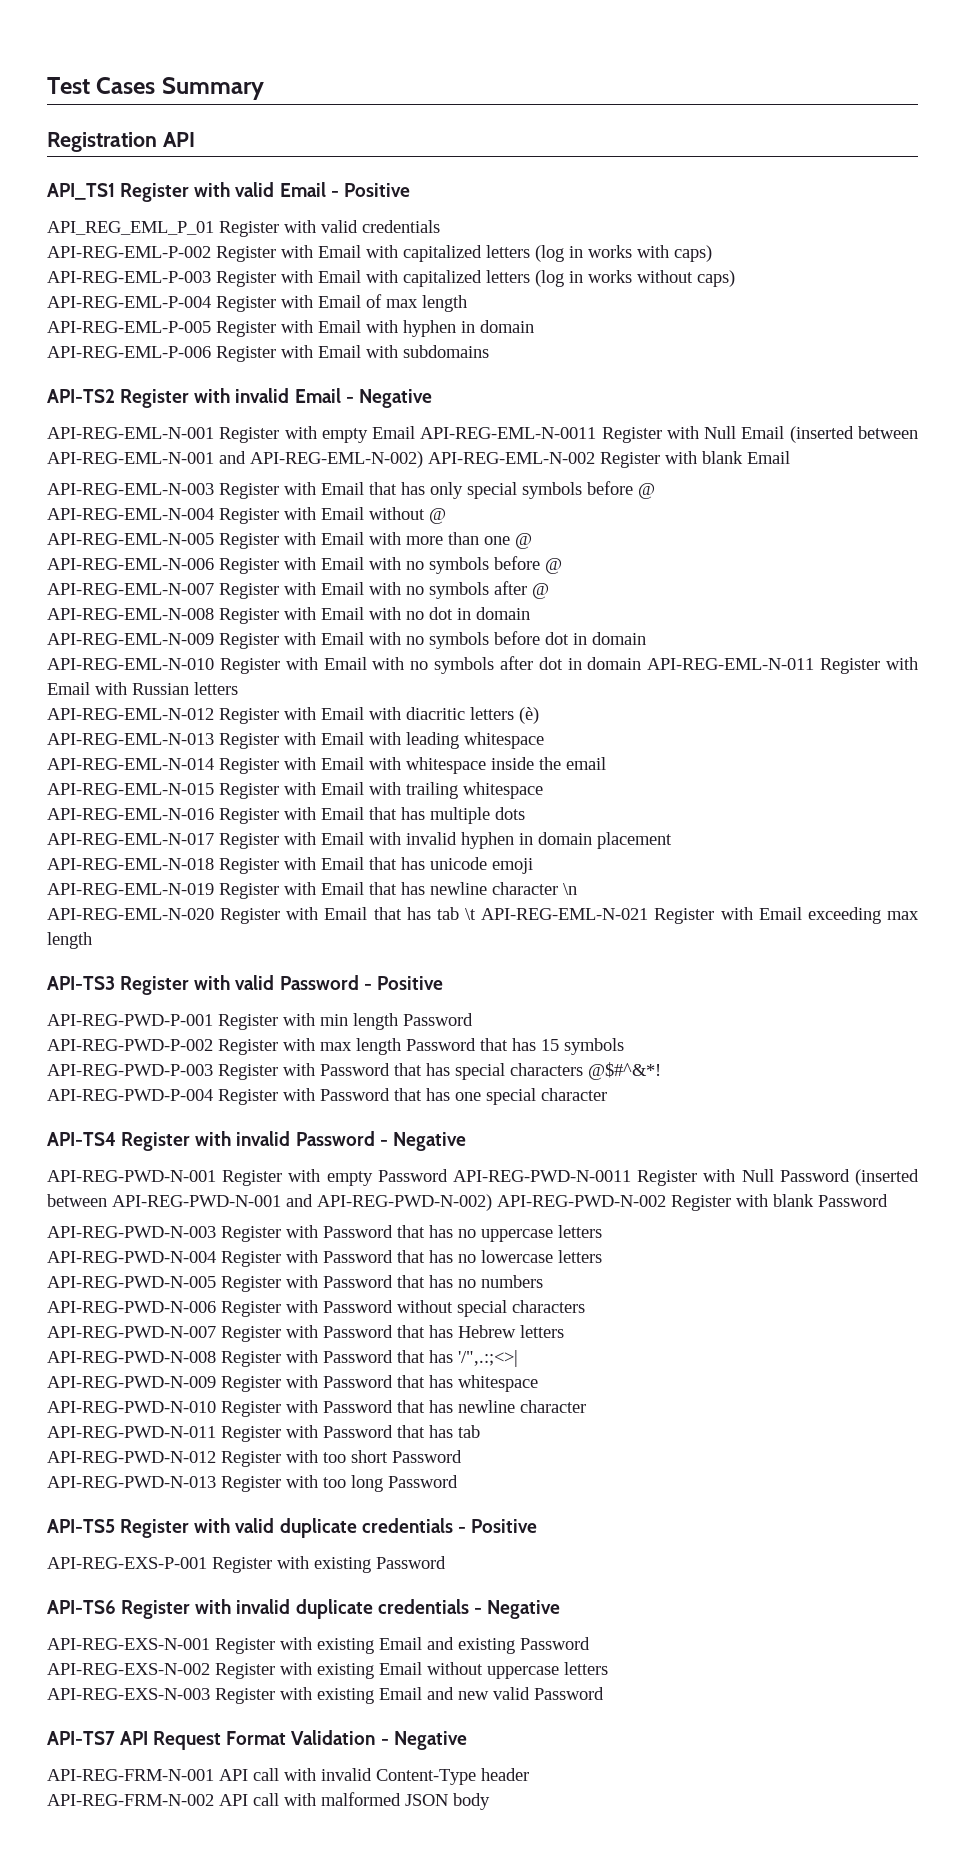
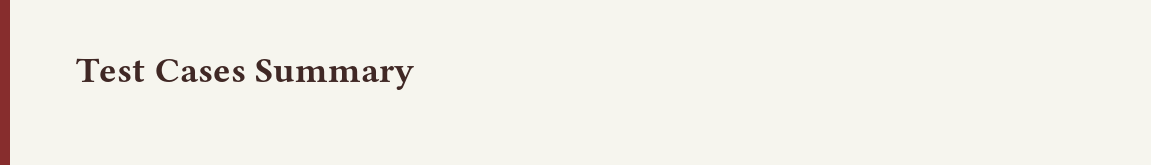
[47,132,195,152] [47,182,410,202] [47,220,440,237] [47,245,712,262] [47,270,735,287] [47,294,467,312] [47,320,534,337] [47,345,489,362] [47,388,432,408] [47,426,918,443] [47,451,790,468] [47,481,655,499] [47,507,446,524] [47,532,532,549] [47,556,562,574] [47,581,549,599] [47,607,530,624] [47,631,646,649] [47,656,918,674] [47,682,238,695] [47,707,539,724] [47,732,544,749] [47,757,606,774] [47,782,543,799] [47,807,525,824] [47,832,672,849] [47,857,533,874] [47,882,577,899] [47,907,919,924] [47,932,92,949] [47,975,443,995] [47,1013,473,1030] [47,1038,624,1055] [47,1062,661,1080] [47,1088,607,1105] [47,1131,466,1151] [47,1169,920,1186] [47,1194,888,1211] [47,1225,602,1242] [47,1250,602,1267] [47,1275,543,1292] [47,1300,585,1317] [47,1325,564,1342] [47,1350,518,1367] [47,1375,538,1392] [47,1400,586,1417] [47,1425,480,1442] [47,1450,462,1467] [47,1475,458,1492] [47,1518,537,1538] [47,1556,446,1573] [47,1599,560,1619] [47,1637,590,1654] [47,1662,608,1679] [47,1687,604,1704] [47,1730,467,1750] [47,1768,529,1785] [47,1792,490,1810] // Registration API // API_TS1 Register with valid Email - Positive // API_REG_EML_P_01 Register with valid credentials // API-REG-EML-P-002 Register with Email with capitalized letters (log in works with caps) // API-REG-EML-P-003 Register with Email with capitalized letters (log in works without caps) // API-REG-EML-P-004 Register with Email of max length // API-REG-EML-P-005 Register with Email with hyphen in domain // API-REG-EML-P-006 Register with Email with subdomains // API-TS2 Register with invalid Email - Negative // API-REG-EML-N-001 Register with empty Email API-REG-EML-N-0011 Register with Null Email (inserted between API-REG-EML-N-001 and API-REG-EML-N-002) API-REG-EML-N-002 Register with blank Email // API-REG-EML-N-003 Register with Email that has only special symbols before @ // API-REG-EML-N-004 Register with Email without @ // API-REG-EML-N-005 Register with Email with more than one @ // API-REG-EML-N-006 Register with Email with no symbols before @ // API-REG-EML-N-007 Register with Email with no symbols after @ // API-REG-EML-N-008 Register with Email with no dot in domain // API-REG-EML-N-009 Register with Email with no symbols before dot in domain // API-REG-EML-N-010 Register with Email with no symbols after dot in domain API-REG-EML-N-011 Register with Email with Russian letters // API-REG-EML-N-012 Register with Email with diacritic letters (è) // API-REG-EML-N-013 Register with Email with leading whitespace // API-REG-EML-N-014 Register with Email with whitespace inside the email // API-REG-EML-N-015 Register with Email with trailing whitespace // API-REG-EML-N-016 Register with Email that has multiple dots // API-REG-EML-N-017 Register with Email with invalid hyphen in domain placement // API-REG-EML-N-018 Register with Email that has unicode emoji // API-REG-EML-N-019 Register with Email that has newline character \n // API-REG-EML-N-020 Register with Email that has tab \t API-REG-EML-N-021 Register with Email exceeding max length // API-TS3 Register with valid Password - Positive // API-REG-PWD-P-001 Register with min length Password // API-REG-PWD-P-002 Register with max length Password that has 15 symbols // API-REG-PWD-P-003 Register with Password that has special characters @$#^&*! // API-REG-PWD-P-004 Register with Password that has one special character // API-TS4 Register with invalid Password - Negative // API-REG-PWD-N-001 Register with empty Password API-REG-PWD-N-0011 Register with Null Password (inserted between API-REG-PWD-N-001 and API-REG-PWD-N-002) API-REG-PWD-N-002 Register with blank Password // API-REG-PWD-N-003 Register with Password that has no uppercase letters // API-REG-PWD-N-004 Register with Password that has no lowercase letters // API-REG-PWD-N-005 Register with Password that has no numbers // API-REG-PWD-N-006 Register with Password without special characters // API-REG-PWD-N-007 Register with Password that has Hebrew letters // API-REG-PWD-N-008 Register with Password that has '/",.:;<>| // API-REG-PWD-N-009 Register with Password that has whitespace // API-REG-PWD-N-010 Register with Password that has newline character // API-REG-PWD-N-011 Register with Password that has tab // API-REG-PWD-N-012 Register with too short Password // API-REG-PWD-N-013 Register with too long Password // API-TS5 Register with valid duplicate credentials - Positive // API-REG-EXS-P-001 Register with existing Password // API-TS6 Register with invalid duplicate credentials - Negative // API-REG-EXS-N-001 Register with existing Email and existing Password // API-REG-EXS-N-002 Register with existing Email without uppercase letters // API-REG-EXS-N-003 Register with existing Email and new valid Password // API-TS7 API Request Format Validation - Negative // API-REG-FRM-N-001 API call with invalid Content-Type header // API-REG-FRM-N-002 API call with malformed JSON body -> (415, 74) none

